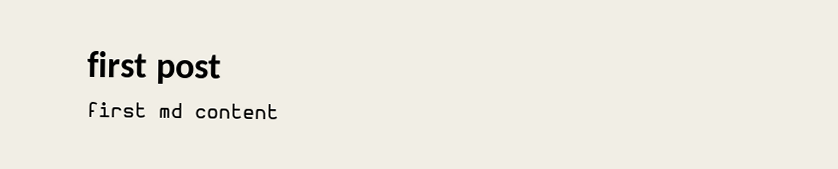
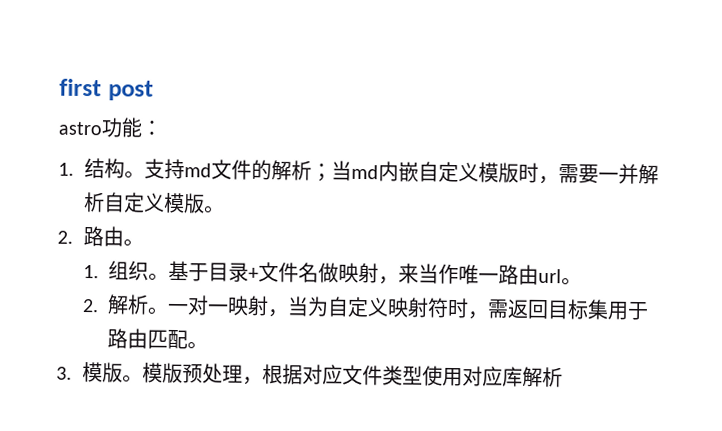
[86,101,279,120] first md content -> [58,117,163,138] [58,157,659,185] [83,191,225,214] [57,225,144,247] [82,260,583,286] [81,294,650,321] [107,328,209,350] [56,361,563,388] astro功能： // 1.结构。支持md文件的解析；当md内嵌自定义模版时，需要一并解析自定义模版。 // 2.路由。 // 1.组织。基于目录+文件名做映射，来当作唯一路由url。 // 2.解析。一对一映射，当为自定义映射符时，需返回目标集用于路由匹配。 // 3.模版。模版预处理，根据对应文件类型使用对应库解析

